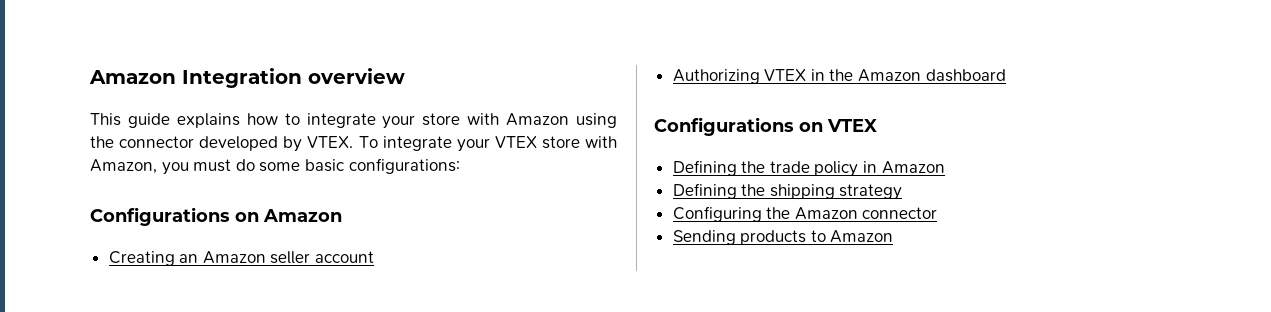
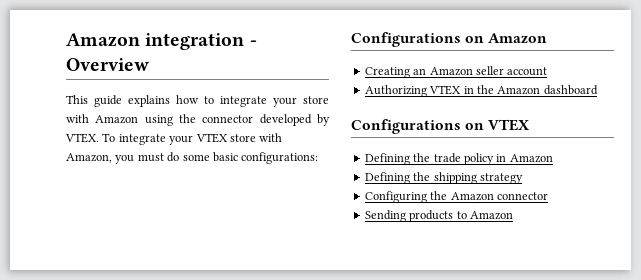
[89,68,405,88] Amazon Integration overview -> [66,33,257,50] [66,58,149,71] Amazon integration - Overview

